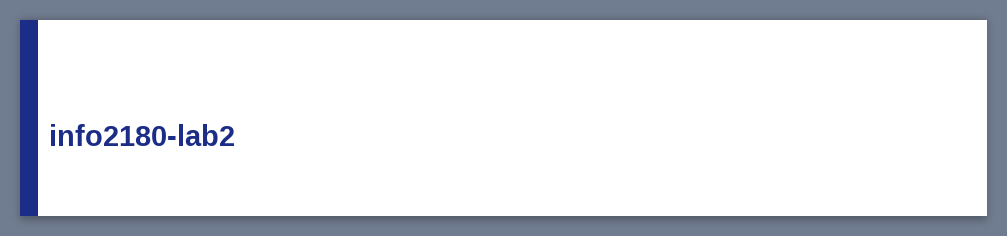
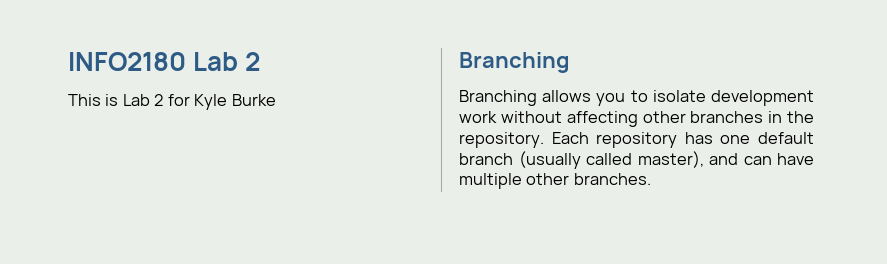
[49,124,235,146] info2180-lab2 -> [68,52,261,71] [68,94,276,110] [459,52,570,73] [459,90,814,106] [459,111,814,127] [459,132,814,148] [459,151,814,169] [459,173,651,189] INFO2180 Lab 2 // This is Lab 2 for Kyle Burke // Branching // Branching allows you to isolate development work without affecting other branches in the repository. Each repository has one default branch (usually called master), and can have multiple other branches.

